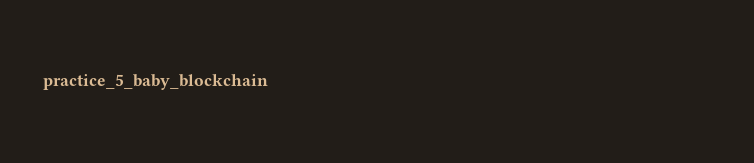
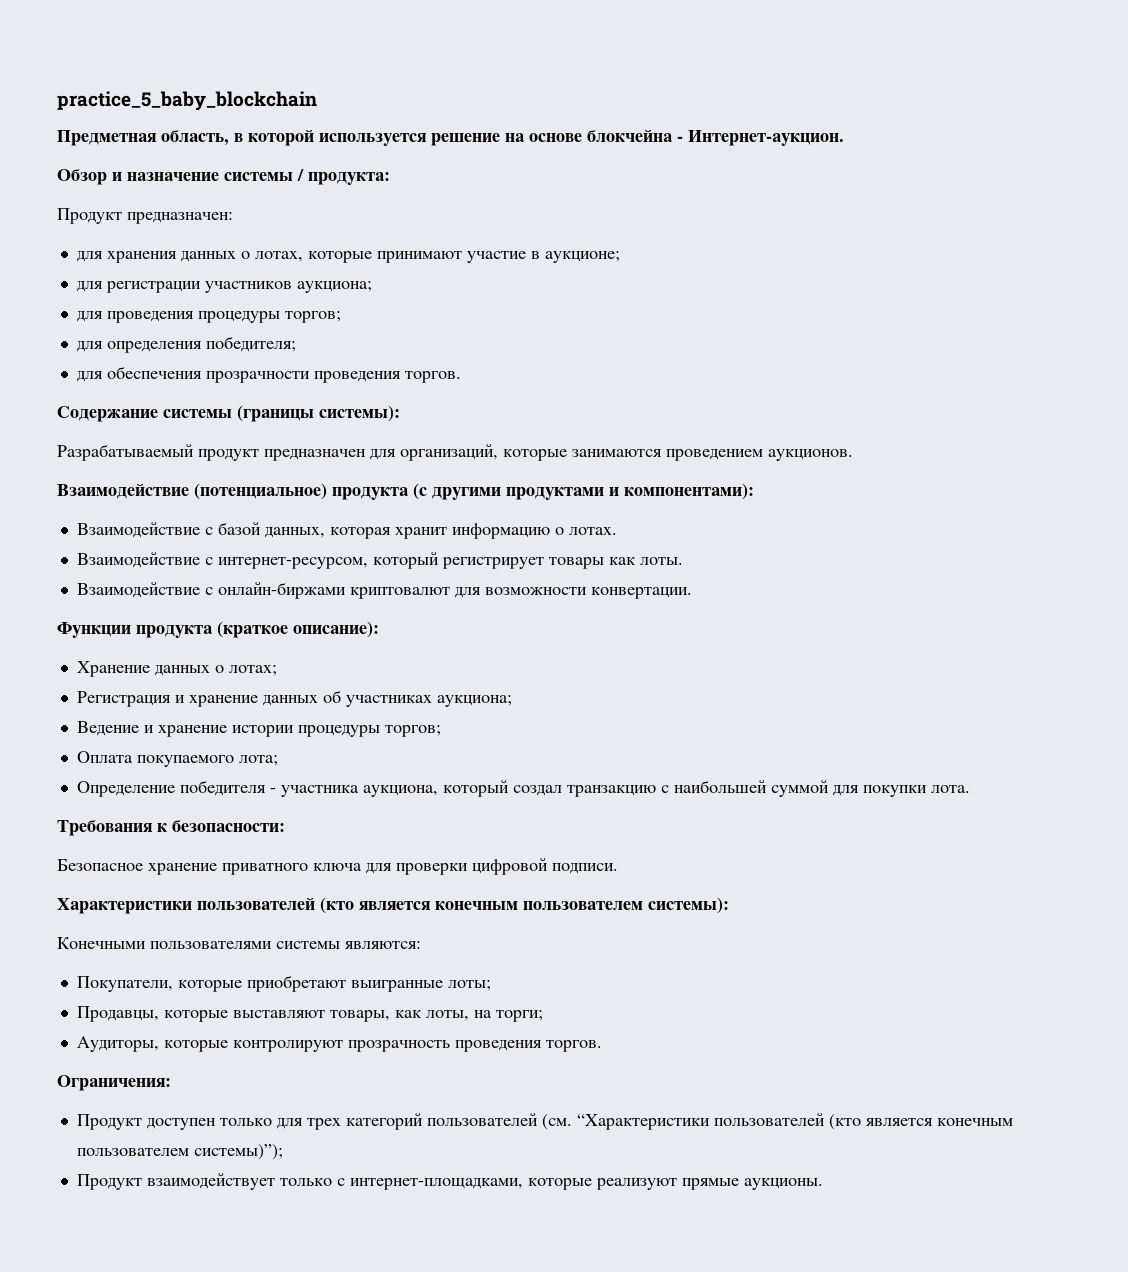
(268, 82) none -> [57,130,844,146] [57,169,390,185] [57,208,233,224] [76,251,620,263] [76,281,372,293] [76,311,341,323] [76,336,296,353] [76,366,461,383] [57,405,400,422] [57,444,853,461] [57,483,754,500] [76,522,617,539] [76,552,683,569] [76,582,692,599] [57,621,379,638] [76,661,277,677] [76,690,512,707] [76,721,441,737] [76,751,278,767] [76,780,970,797] [57,820,285,836] [57,858,618,875] [57,897,729,914] [57,937,421,949] [76,975,491,992] [76,1006,543,1022] [76,1036,602,1052] [57,1075,171,1091] [76,1113,1013,1130] [76,1144,283,1160] [76,1173,823,1190] // Предметная область, в которой используется решение на основе блокчейна - Интернет-аукцион. // Обзор и назначение системы / продукта: // Продукт предназначен: // для хранения данных о лотах, которые принимают участие в аукционе; // для регистрации участников аукциона; // для проведения процедуры торгов; // для определения победителя; // для обеспечения прозрачности проведения торгов. // Содержание системы (границы системы): // Разрабатываемый продукт предназначен для организаций, которые занимаются проведением аукционов. // Взаимодействие (потенциальное) продукта (с другими продуктами и компонентами): // Взаимодействие с базой данных, которая хранит информацию о лотах. // Взаимодействие с интернет-ресурсом, который регистрирует товары как лоты. // Взаимодействие с онлайн-биржами криптовалют для возможности конвертации. // Функции продукта (краткое описание): // Хранение данных о лотах; // Регистрация и хранение данных об участниках аукциона; // Ведение и хранение истории процедуры торгов; // Оплата покупаемого лота; // Определение победителя - участника аукциона, который создал транзакцию с наибольшей суммой для покупки лота. // Требования к безопасности: // Безопасное хранение приватного ключа для проверки цифровой подписи. // Характеристики пользователей (кто является конечным пользователем системы): // Конечными пользователями системы являются: // Покупатели, которые приобретают выигранные лоты; // Продавцы, которые выставляют товары, как лоты, на торги; // Аудиторы, которые контролируют прозрачность проведения торгов. // Ограничения: // Продукт доступен только для трех категорий пользователей (см. “Характеристики пользователей (кто является конечным пользователем системы)”); // Продукт взаимодействует только с интернет-площадками, которые реализуют прямые аукционы.

